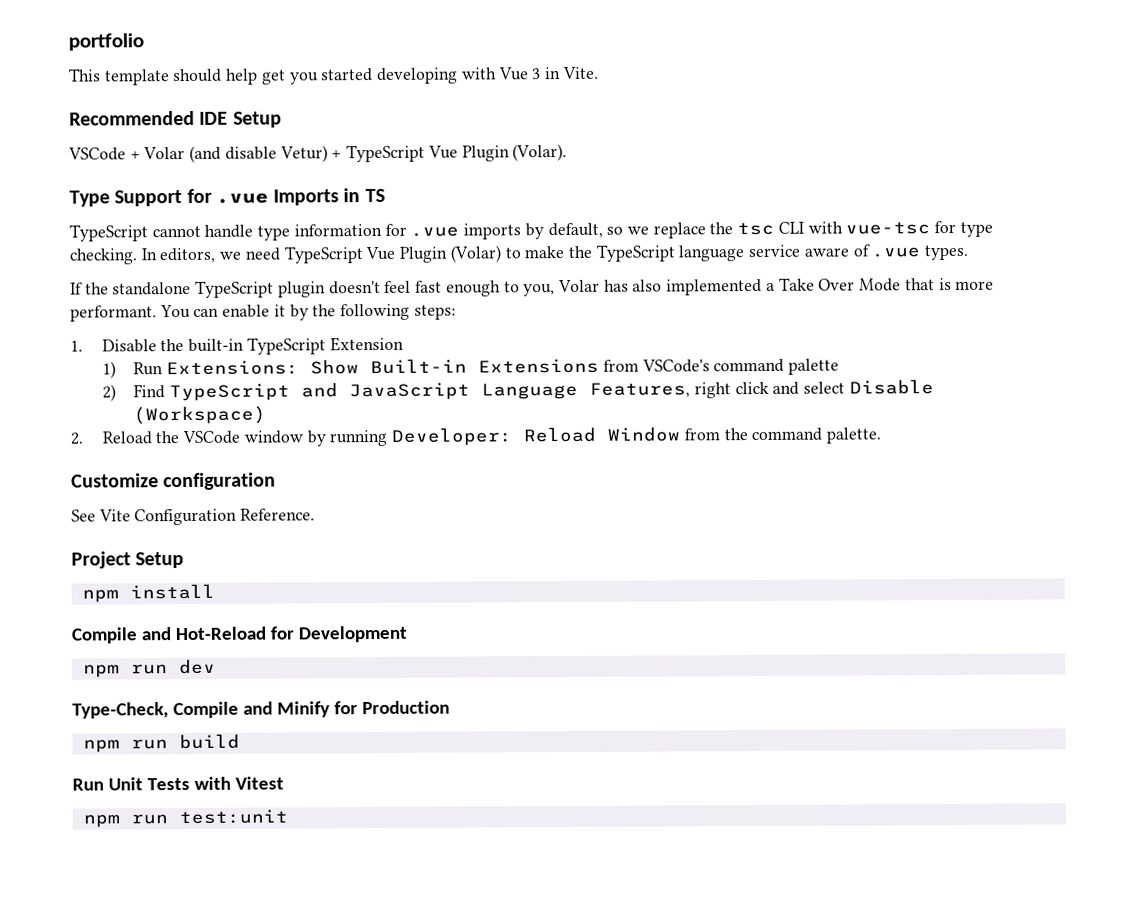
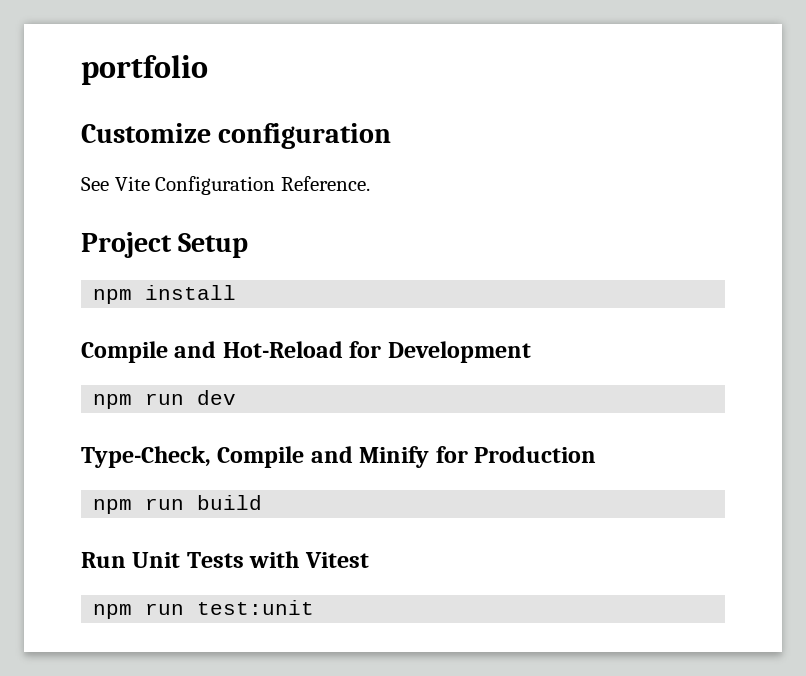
[68,66,599,86] [69,110,282,128] [68,143,568,163] [69,188,385,207] [69,220,993,242] [69,244,970,265] [70,277,995,298] [70,303,456,322] [70,336,404,355] [101,358,840,379] [101,379,934,402] [133,405,267,425] [70,426,881,447] // This template should help get you started developing with Vue 3 in Vite. // Recommended IDE Setup // VSCode + Volar (and disable Vetur) + TypeScript Vue Plugin (Volar). // Type Support for .vue Imports in TS // TypeScript cannot handle type information for .vue imports by default, so we replace the tsc CLI with vue-tsc for type checking. In editors, we need TypeScript Vue Plugin (Volar) to make the TypeScript language service aware of .vue types. // If the standalone TypeScript plugin doesn't feel fast enough to you, Volar has also implemented a Take Over Mode that is more performant. You can enable it by the following steps: // 1. Disable the built-in TypeScript Extension // 1) Run Extensions: Show Built-in Extensions from VSCode's command palette // 2) Find TypeScript and JavaScript Language Features, right click and select Disable (Workspace) // 2. Reload the VSCode window by running Developer: Reload Window from the command palette. -> (208, 70) none

